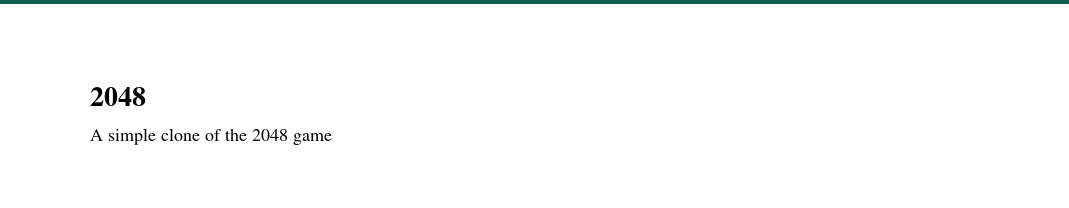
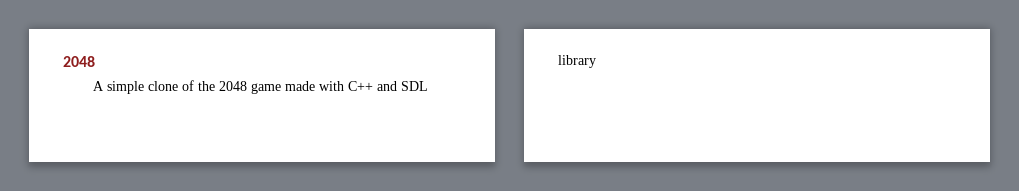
(332, 139) none -> [285,81,429,91] [558,55,596,68] made with C++ and SDL library

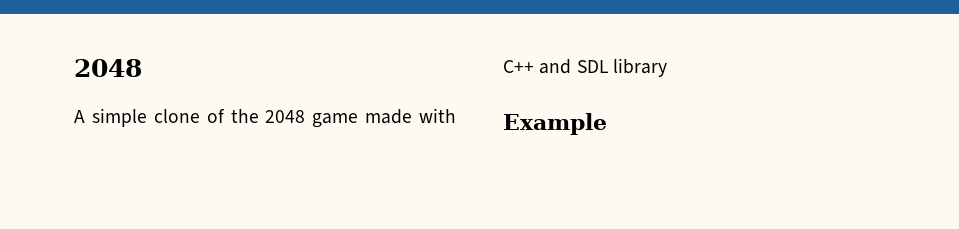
(596, 61) none -> [503,113,607,135] // Example

